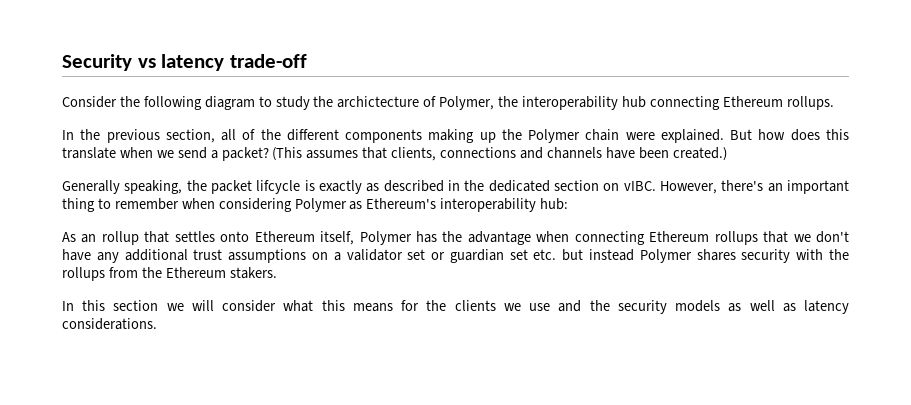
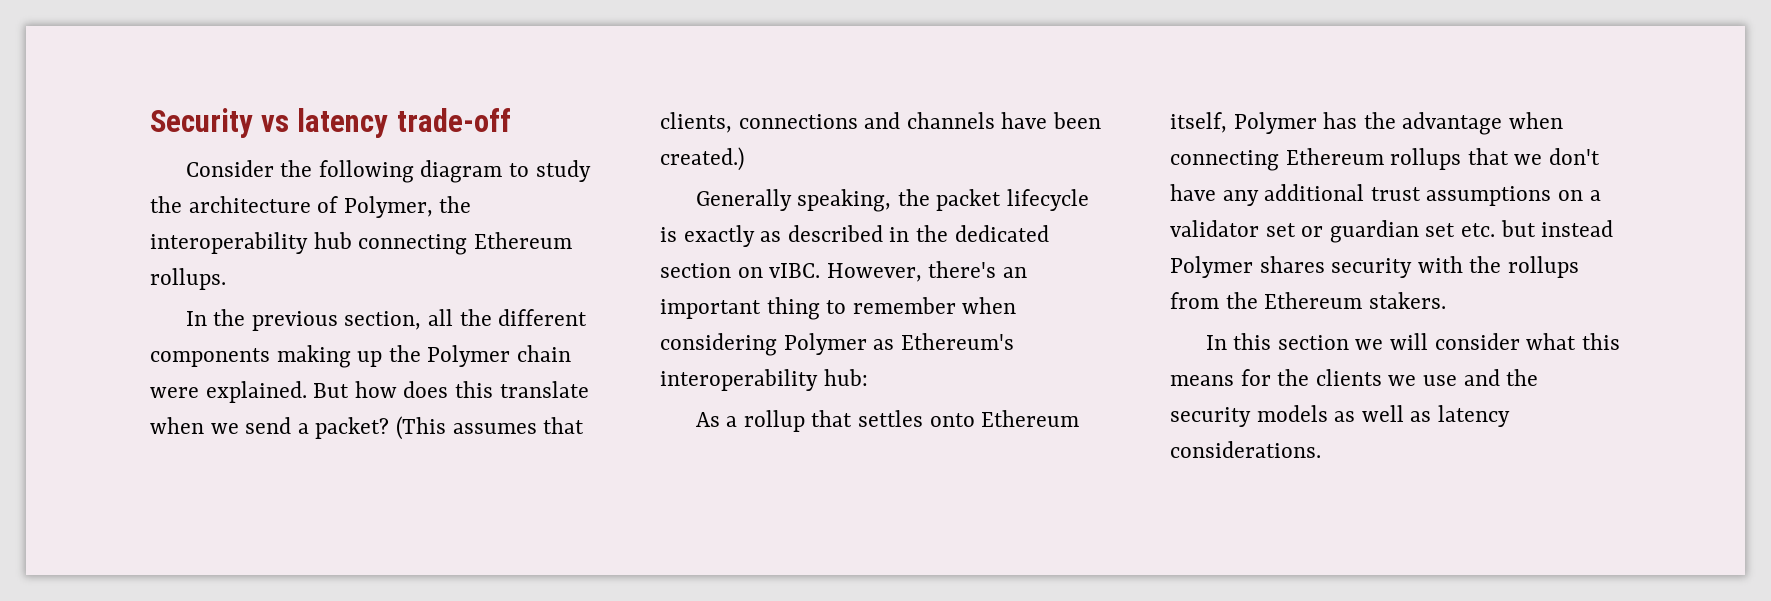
[337,96,420,108] archictecture -> [188,196,311,213] architecture
[242,129,256,140] of -> (454, 317) none
[256,180,301,194] lifcycle -> [1007,189,1090,211] lifecycle
[81,234,97,243] an -> [726,416,738,427] a

